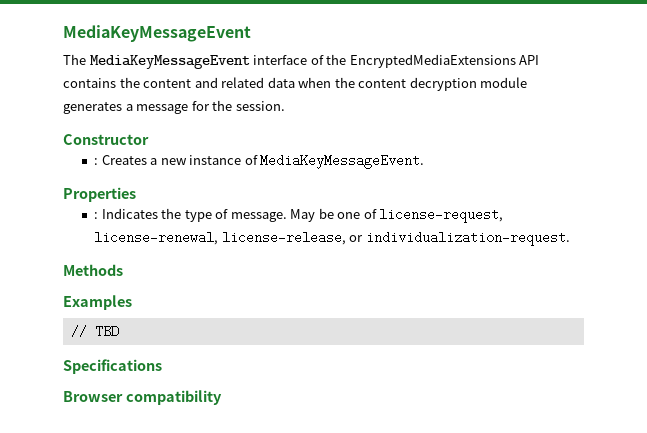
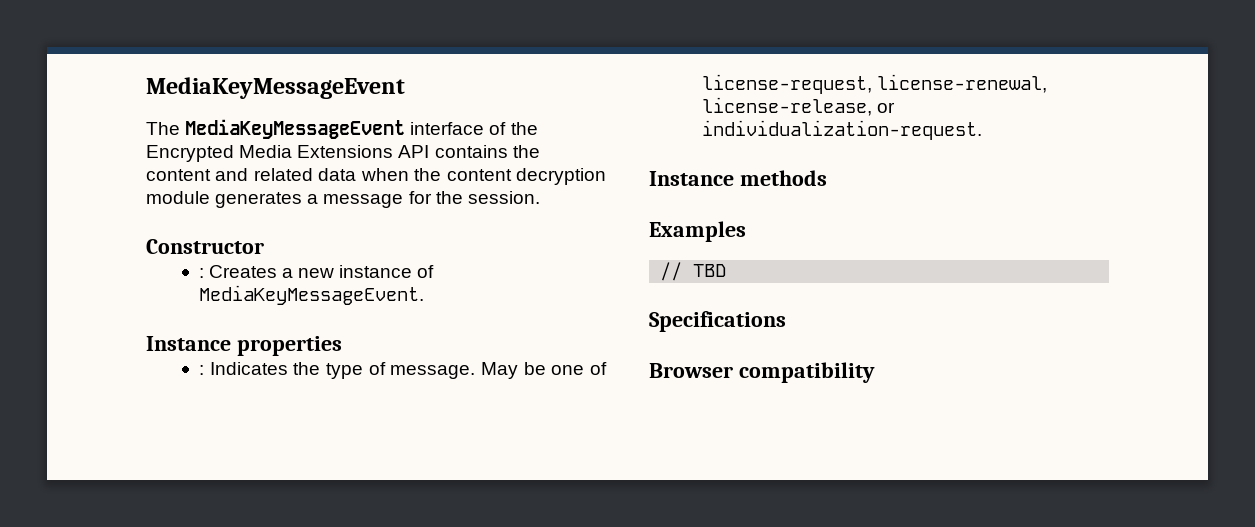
[349,54,516,68] EncryptedMediaExtensions -> [146,145,394,162] Encrypted Media Extensions
[63,187,136,202] Properties -> [146,336,342,356] Instance properties
[63,264,123,276] Methods -> [649,170,827,186] Instance methods

